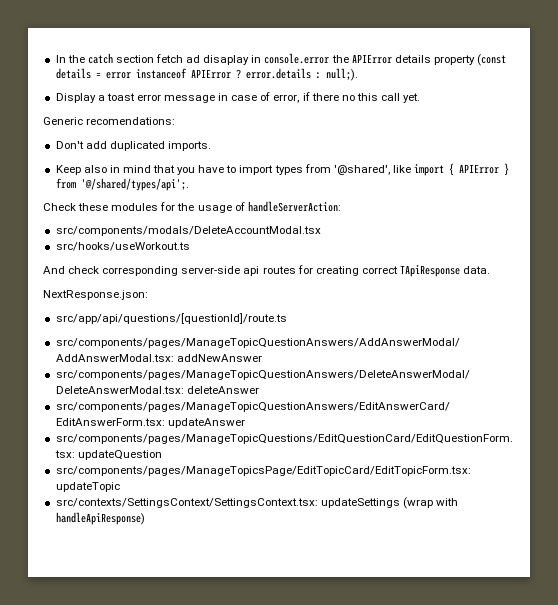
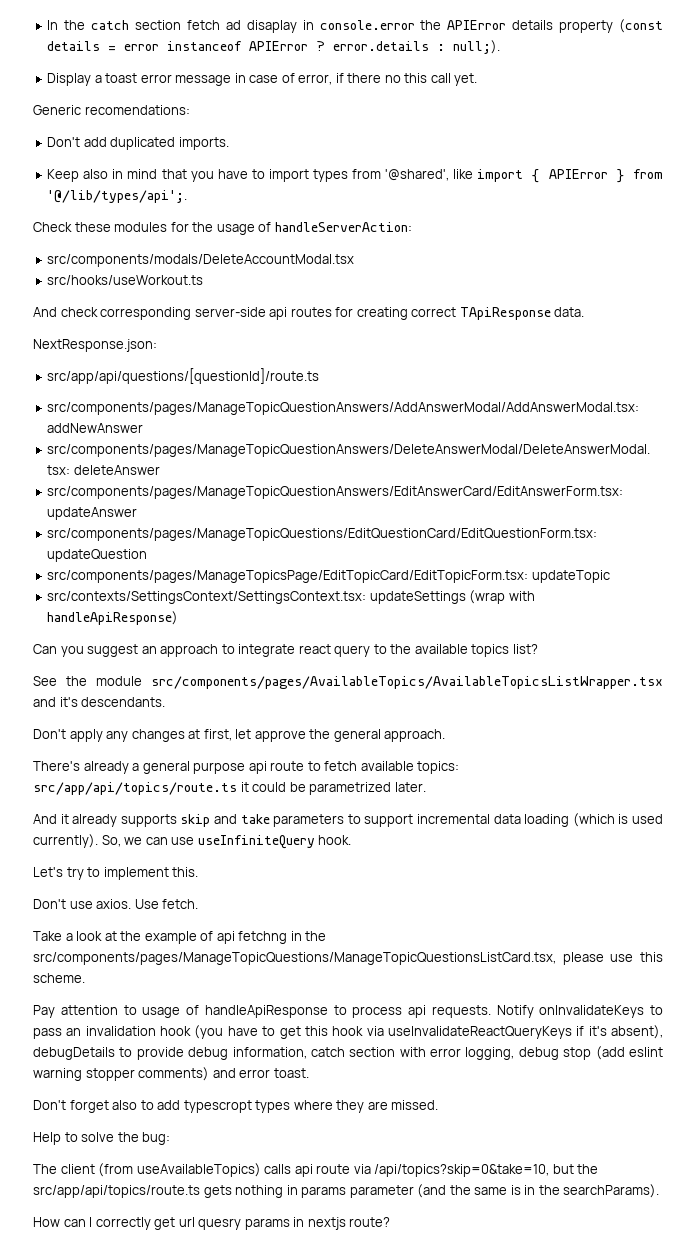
[80,178,189,191] '@/shared/types/api';. -> [47,190,188,203] '@/lib/types/api';.
(145, 518) none -> [33,644,538,657] [33,676,663,689] [33,697,166,707] [33,729,446,742] [33,761,460,774] [33,782,426,795] [33,813,664,827] [33,834,352,849] [33,867,199,880] [33,899,199,909] [33,931,327,944] [33,952,663,965] [33,973,85,983] [33,1005,663,1018] [33,1025,663,1039] [33,1046,663,1060] [33,1067,309,1081] [33,1100,439,1113] [33,1132,171,1145] [33,1163,599,1177] [33,1184,660,1198] [33,1217,391,1230] // Can you suggest an approach to integrate react query to the available topics list? // See the module src/components/pages/AvailableTopics/AvailableTopicsListWrapper.tsx and it's descendants. // Don't apply any changes at first, let approve the general approach. // There's already a general purpose api route to fetch available topics: src/app/api/topics/route.ts it could be parametrized later. // And it already supports skip and take parameters to support incremental data loading (which is used currently). So, we can use useInfiniteQuery hook. // Let's try to implement this. // Don't use axios. Use fetch. // Take a look at the example of api fetchng in the src/components/pages/ManageTopicQuestions/ManageTopicQuestionsListCard.tsx, please use this scheme. // Pay attention to usage of handleApiResponse to process api requests. Notify onInvalidateKeys to pass an invalidation hook (you have to get this hook via useInvalidateReactQueryKeys if it's absent), debugDetails to provide debug information, catch section with error logging, debug stop (add eslint warning stopper comments) and error toast. // Don't forget also to add typescropt types where they are missed. // Help to solve the bug: // The client (from useAvailableTopics) calls api route via /api/topics?skip=0&take=10, but the src/app/api/topics/route.ts gets nothing in params parameter (and the same is in the searchParams). // How can I correctly get url quesry params in nextjs route?

